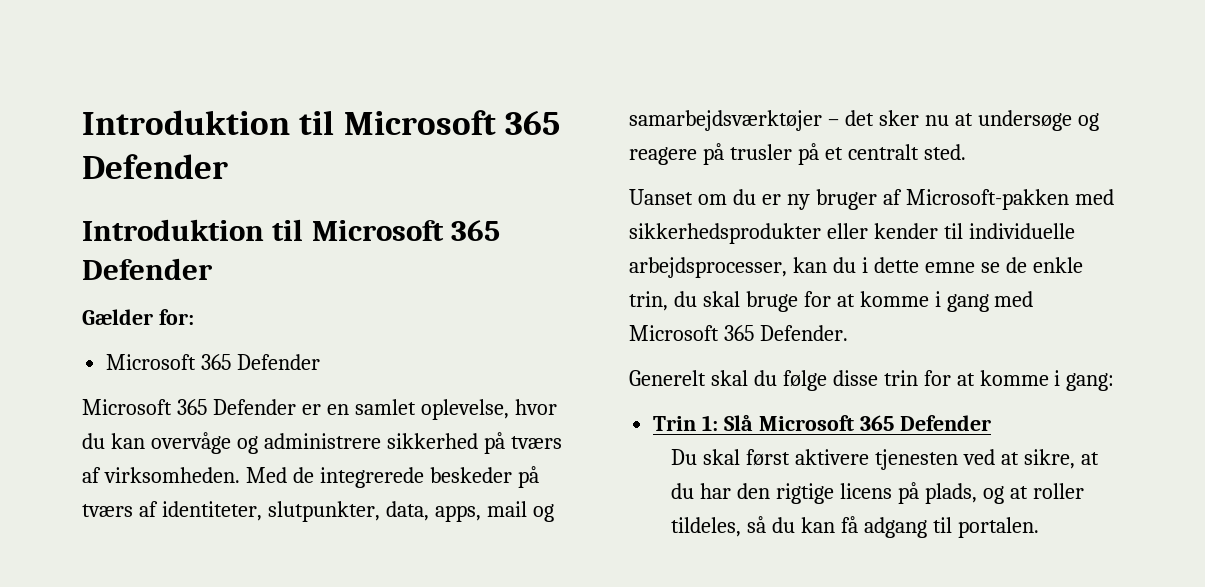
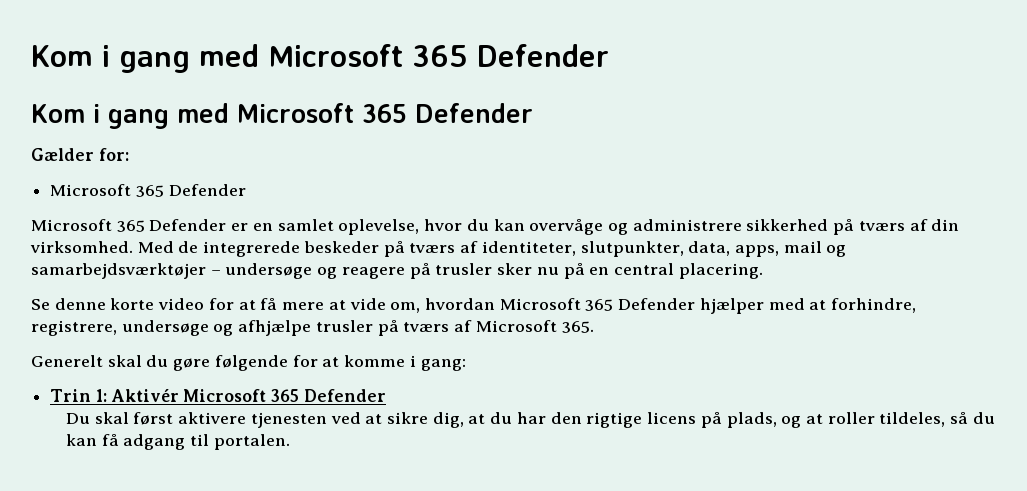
[82,110,560,135] [82,154,228,179] [82,219,304,241] Introduktion til Microsoft 365 Defender // Introduktion til -> [31,44,609,73] [31,103,229,129] Kom i gang med Microsoft 365 Defender // Kom i gang med
[103,467,240,483] virksomheden. -> [931,219,960,231] [30,241,133,253] din virksomhed.
[844,110,973,126] det sker nu at -> (221, 272) none
[797,143,966,165] [629,189,1114,210] [629,223,1075,244] [629,257,1083,278] [629,291,1034,312] [629,325,848,341] på et centralt sted. // Uanset om du er ny bruger af Microsoft-pakken med sikkerhedsprodukter eller kender til individuelle arbejdsprocesser, kan du i dette emne se de enkle trin, du skal bruge for at komme i gang med Microsoft 365 Defender. -> [497,263,763,279] [31,298,917,314] [31,320,594,336] sker nu på en central placering. // Se denne korte video for at få mere at vide om, hvordan Microsoft 365 Defender hjælper med at forhindre, registrere, undersøge og afhjælpe trusler på tværs af Microsoft 365.
[782,370,918,391] følge disse trin -> [173,355,288,371] gøre følgende
[724,414,754,431] Slå -> [110,388,179,402] Aktivér
[1023,449,1075,469] sikre, -> [387,412,464,428] sikre dig,

